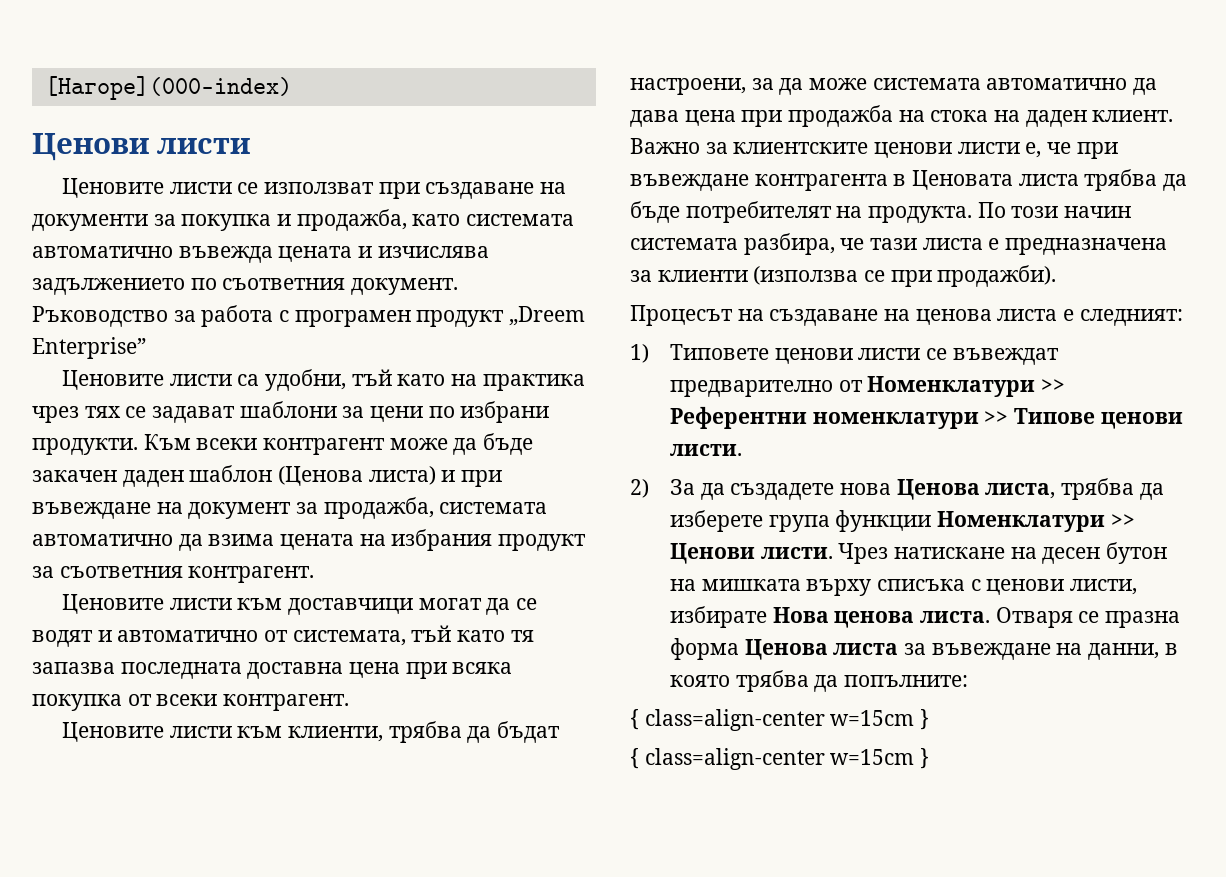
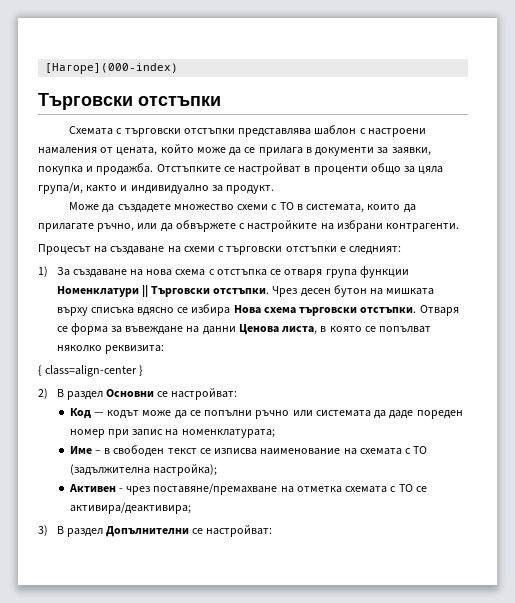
[32,133,250,161] [62,178,567,199] Ценови листи // Ценовите листи се използват при създаване на -> [38,93,221,110] [69,125,426,137] [38,144,312,156] Търговски отстъпки // Схемата с търговски отстъпки представлява шаблон с настроени намаления от цената, който може да се прилага в
(176, 220) none -> [391,147,431,156] заявки,
[296,209,575,231] [32,246,489,263] [32,278,459,295] [32,305,586,327] [32,337,146,359] [62,369,585,391] [32,401,550,423] [32,433,534,455] [32,465,503,487] [32,497,548,519] [32,529,587,551] [32,566,315,583] [62,594,538,615] [32,625,534,647] [32,662,513,679] [32,694,350,711] [62,721,561,743] [630,78,1158,95] [630,105,1174,127] [630,138,1118,159] [630,169,1188,191] [630,201,1132,223] [630,233,1168,255] [630,265,1057,287] продажба, като системата автоматично въвежда цената и изчислява задължението по съответния документ. Ръководство за работа с програмен продукт „Dreem Enterprise” // Ценовите листи са удобни, тъй като на практика чрез тях се задават шаблони за цени по избрани продукти. Към всеки контрагент може да бъде закачен даден шаблон (Ценова листа) и при въвеждане на документ за продажба, системата автоматично да взима цената на избрания продукт за съответния контрагент. // Ценовите листи към доставчици могат да се водят и автоматично от системата, тъй като тя запазва последната доставна цена при всяка покупка от всеки контрагент. // Ценовите листи към клиенти, трябва да бъдат настроени, за да може системата автоматично да дава цена при продажба на стока на даден клиент. Важно за клиентските ценови листи е, че при въвеждане контрагента в Ценовата листа трябва да бъде потребителят на продукта. По този начин системата разбира, че тази листа е предназначена за клиенти (използва се при продажби). -> [96,163,444,175] [38,182,275,194] [69,202,416,213] [38,220,460,232] продажба. Отстъпките се настройват в проценти общо за цяла група/и, както и индивидуално за продукт. // Може да създадете множество схеми с ТО в системата, които да прилагате ръчно, или да обвържете с настройките на избрани контрагенти.
[915,309,1058,325] ценова листа -> [183,246,337,255] схеми с търговски отстъпки
[670,344,1059,365] [670,376,1066,397] [670,406,1183,429] [670,444,743,456] [630,478,1164,500] [670,510,1135,532] [670,543,1037,564] Типовете ценови листи се въвеждат предварително от Номенклатури >> Референтни номенклатури >> Типове ценови листи. // 2) За да създадете нова Ценова листа, трябва да изберете група функции Номенклатури >> Ценови листи. Чрез натискане на -> [56,266,409,278] [56,285,298,297] За създаване на нова схема с отстъпка се отваря група функции Номенклатури || Търговски отстъпки. Чрез
[970,579,1138,595] [670,606,1181,628] [670,638,1178,660] [670,670,969,692] [630,709,915,731] с ценови листи, избирате Нова ценова листа. Отваря се празна форма Ценова листа за въвеждане на данни, в която трябва да попълните: // { class=align-center w=15cm -> [136,304,459,316] [56,323,432,335] [56,345,164,354] [38,365,138,377] вдясно се избира Нова схема търговски отстъпки. Отваря се форма за въвеждане на данни Ценова листа, в която се попълват няколко реквизита: // { class=align-center
[630,748,930,770] { class=align-center w=15cm } -> [38,388,238,400] [69,408,463,419] [69,429,275,438] [69,445,428,457] [69,464,217,476] [68,483,427,495] [69,502,191,514] [38,525,273,537] 2) В раздел Основни се настройват: // Код — кодът може да се попълни ръчно или системата да даде пореден номер при запис на номенклатурата; // Име – в свободен текст се изписва наименование на схемата с ТО (задължителна настройка); // Активен - чрез поставяне/премахване на отметка схемата с ТО се активира/деактивира; // 3) В раздел Допълнителни се настройват:

